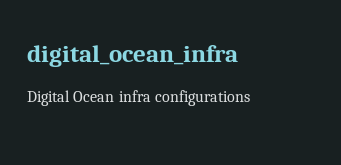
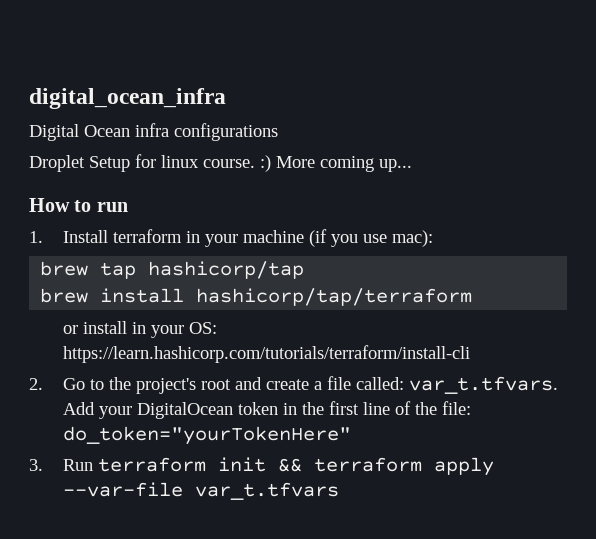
(250, 98) none -> [29,154,412,172] [29,198,128,212] [29,229,434,247] [40,261,305,279] [40,288,473,306] [63,321,218,338] [63,345,471,363] [29,376,559,394] [63,401,472,419] [63,426,352,445] [29,457,495,476] [63,482,340,500] // Droplet Setup for linux course. :) More coming up... // How to run // 1. Install terraform in your machine (if you use mac): // brew tap hashicorp/tap // brew install hashicorp/tap/terraform // or install in your OS: https://learn.hashicorp.com/tutorials/terraform/install-cli // 2. Go to the project's root and create a file called: var_t.tfvars. Add your DigitalOcean token in the first line of the file: do_token="yourTokenHere" // 3. Run terraform init && terraform apply --var-file var_t.tfvars

